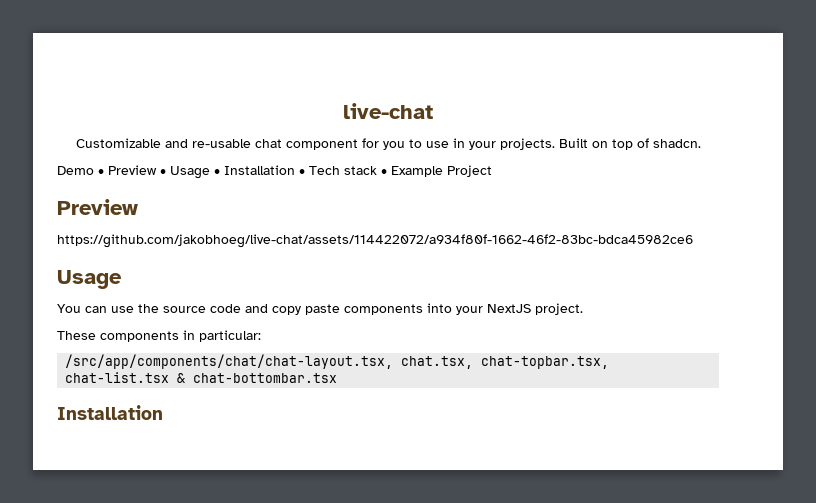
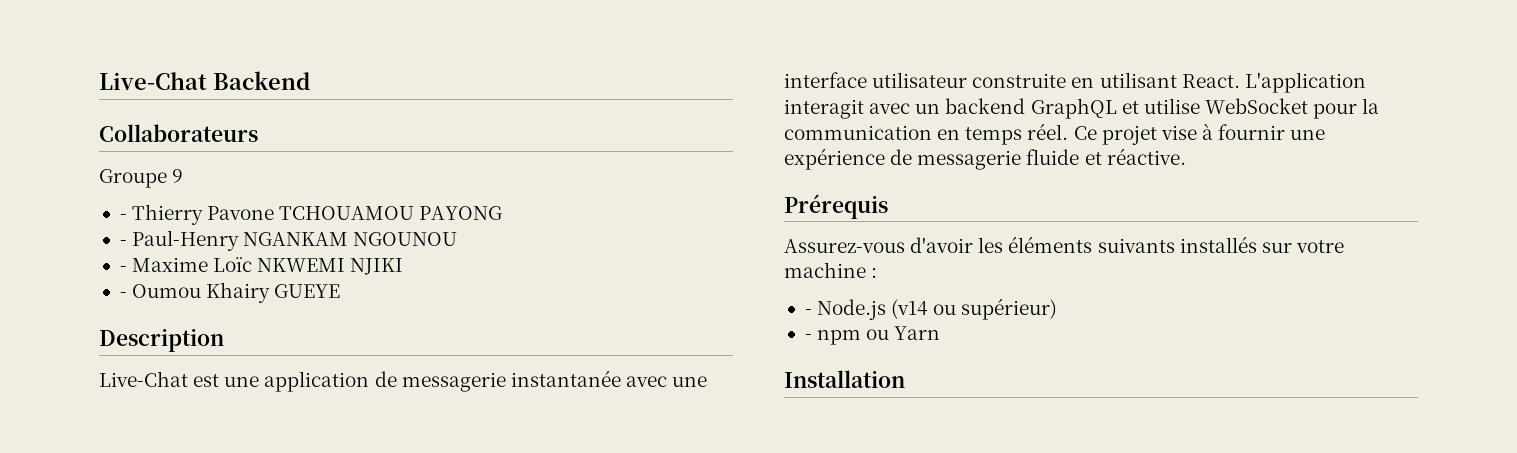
[343,103,433,119] [75,138,701,150] [57,165,492,179] [57,199,138,215] [57,234,693,248] [57,270,122,289] [57,303,583,315] [57,330,261,342] [65,354,610,369] [65,372,338,383] live-chat // Customizable and re-usable chat component for you to use in your projects. Built on top of shadcn. // Demo • Preview • Usage • Installation • Tech stack • Example Project // Preview // https://github.com/jakobhoeg/live-chat/assets/114422072/a934f80f-1662-46f2-83bc-bdca45982ce6 // Usage // You can use the source code and copy paste components into your NextJS project. // These components in particular: // /src/app/components/chat/chat-layout.tsx, chat.tsx, chat-topbar.tsx, chat-list.tsx & chat-bottombar.tsx -> [99,71,310,90] [99,124,258,142] [99,169,184,188] [119,204,503,225] [119,230,458,251] [119,257,404,275] [119,282,341,303] [99,328,224,352] [99,370,708,392] [784,72,1366,93] [784,98,1380,119] [784,123,1326,145] [784,148,1186,170] [784,194,888,219] [784,236,1344,253] [784,262,878,278] [804,298,1058,320] [804,326,941,345] Live-Chat Backend // Collaborateurs // Groupe 9 // - Thierry Pavone TCHOUAMOU PAYONG // - Paul-Henry NGANKAM NGOUNOU // - Maxime Loïc NKWEMI NJIKI // - Oumou Khairy GUEYE // Description // Live-Chat est une application de messagerie instantanée avec une interface utilisateur construite en utilisant React. L'application interagit avec un backend GraphQL et utilise WebSocket pour la communication en temps réel. Ce projet vise à fournir une expérience de messagerie fluide et réactive. // Prérequis // Assurez-vous d'avoir les éléments suivants installés sur votre machine : // - Node.js (v14 ou supérieur) // - npm ou Yarn

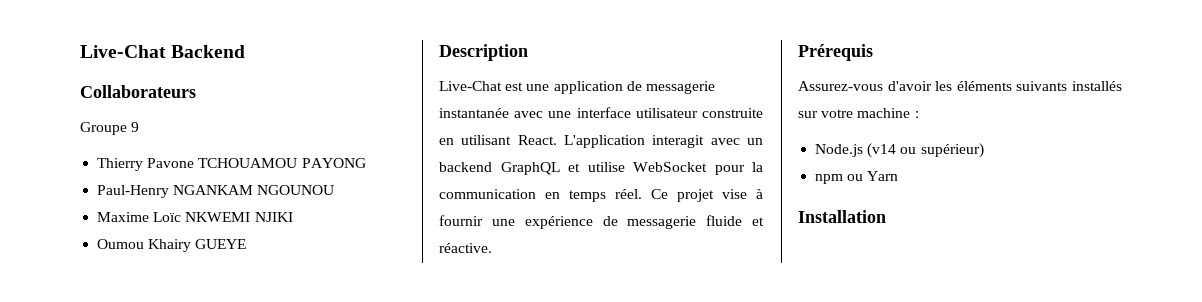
[119,214,127,220] - -> (140, 127) none
[119,240,127,246] - -> (366, 163) none
[119,266,127,272] - -> (335, 190) none
[119,292,127,298] - -> (293, 217) none
[804,309,812,315] - -> (919, 114) none
[804,334,812,340] - -> (984, 150) none

